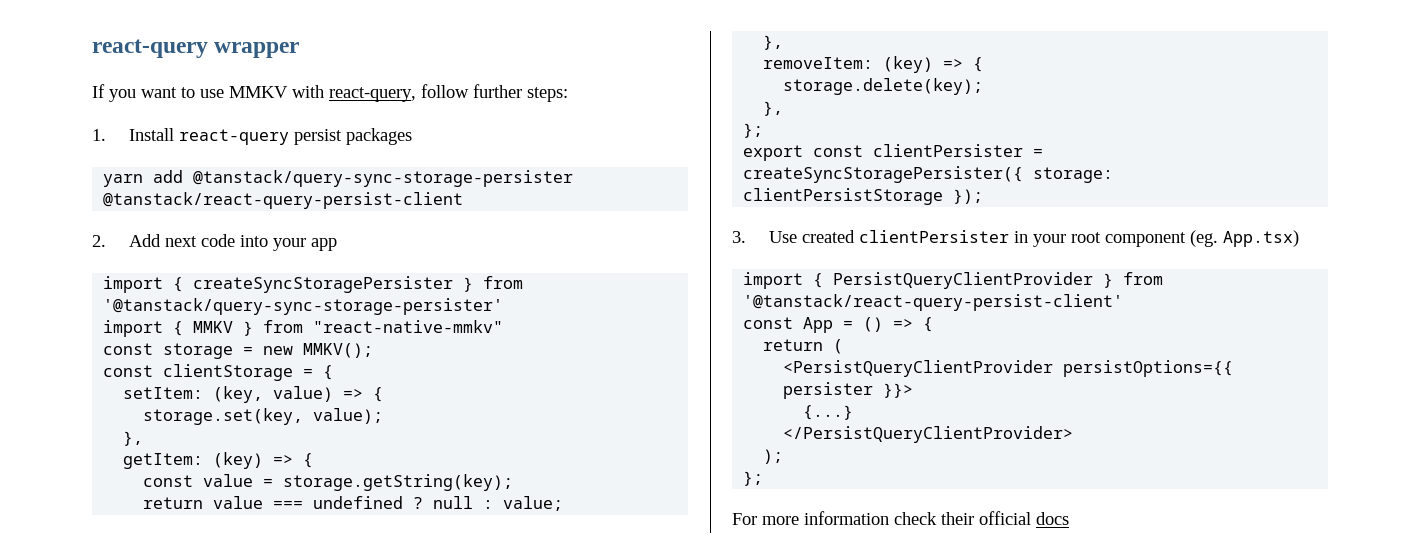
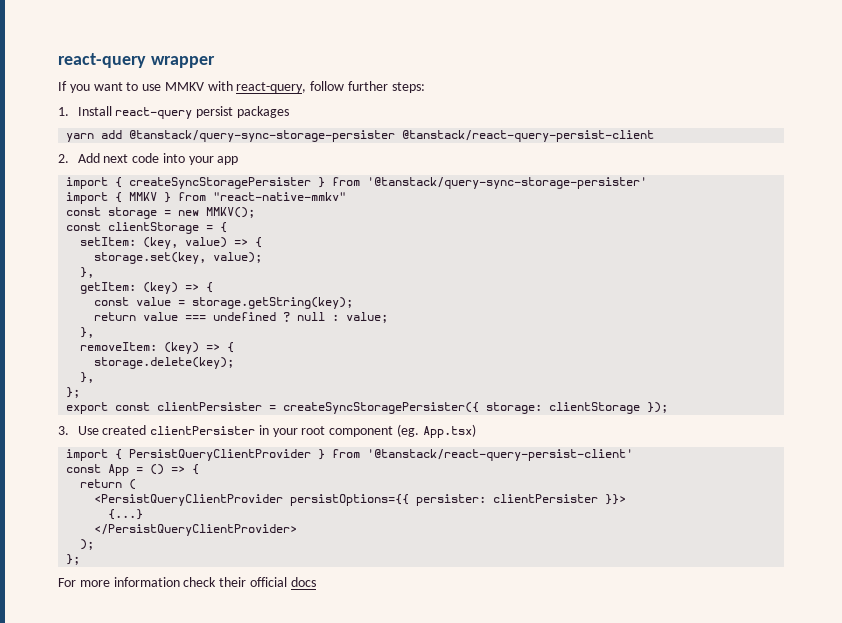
[743,188,944,205] clientPersistStorage -> [549,402,641,414] clientStorage
[783,382,874,399] persister -> [416,494,599,506] persister: clientPersister

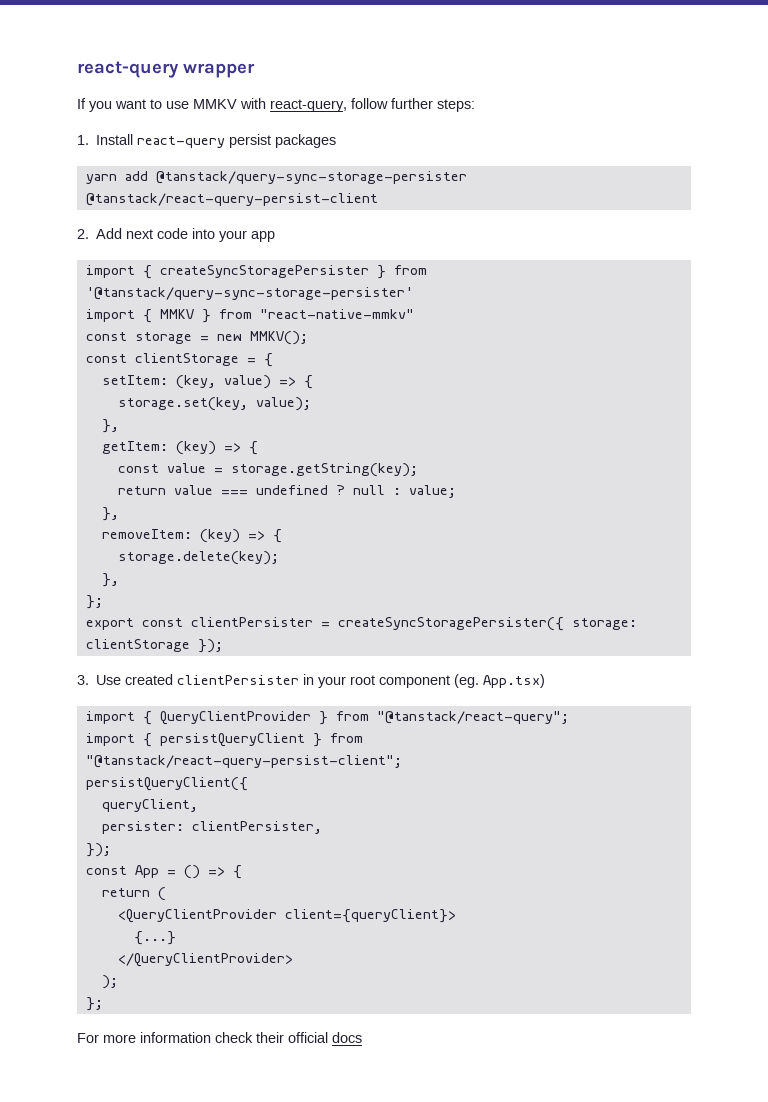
[129,449,634,461] PersistQueryClientProvider } from '@tanstack/react-query-persist-client' -> [159,711,569,725] [85,733,363,747] [85,755,402,768] [85,777,248,791] [101,799,198,812] [101,821,322,834] [85,843,111,857] QueryClientProvider } from "@tanstack/react-query"; // import { persistQueryClient } from "@tanstack/react-query-persist-client"; // persistQueryClient({ // queryClient, // persister: clientPersister, // });
[94,494,627,506] <PersistQueryClientProvider persistOptions={{ persister: clientPersister }}> -> [117,909,456,923] <QueryClientProvider client={queryClient}>
[94,524,298,536] </PersistQueryClientProvider> -> [117,953,293,967] </QueryClientProvider>

